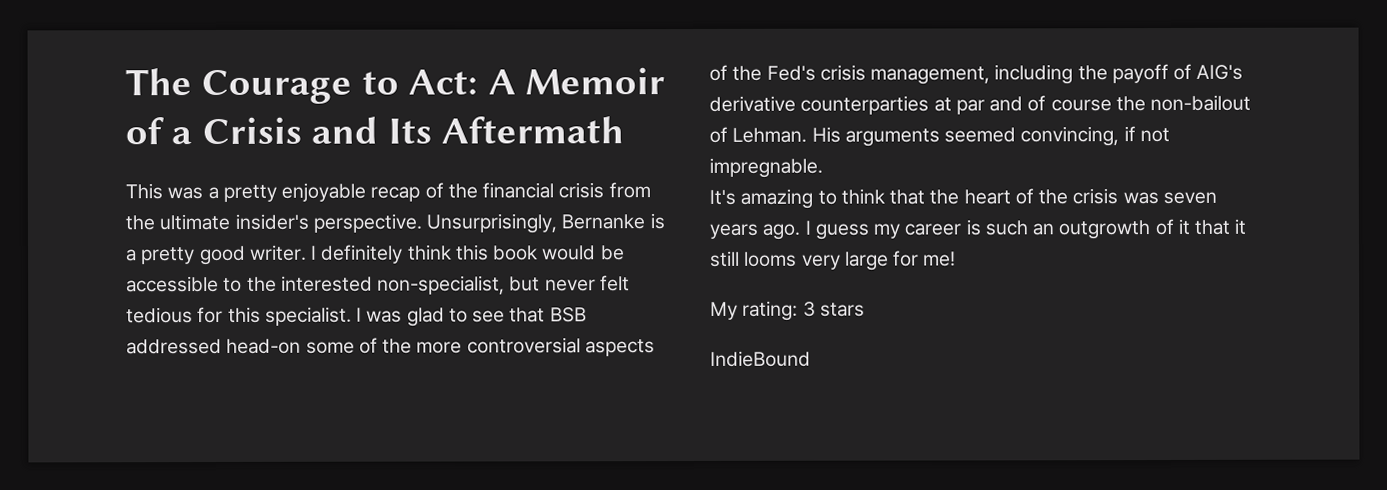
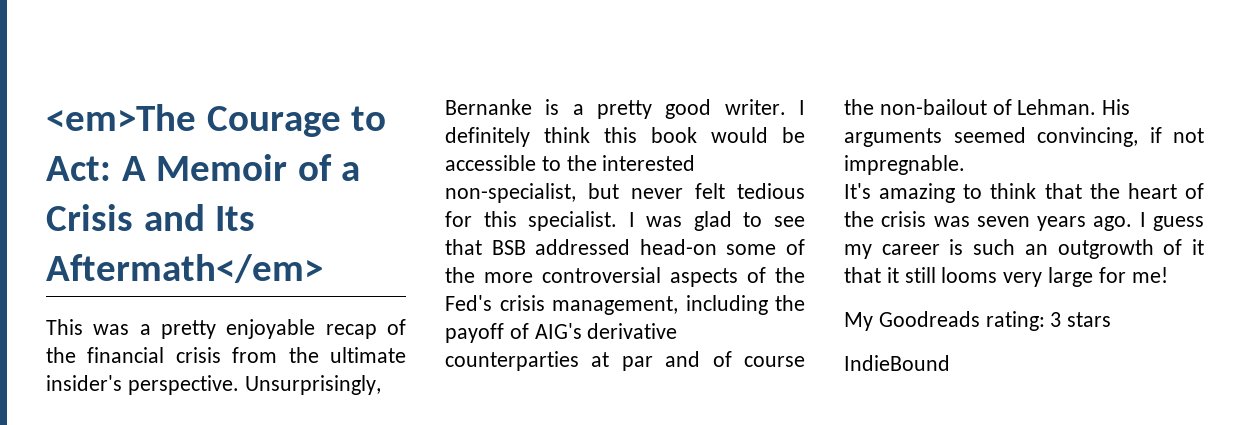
[125,68,192,96] The -> [46,104,196,131] <em>The
[440,116,624,144] Aftermath -> [46,254,323,283] Aftermath</em>
(738, 310) none -> [878,311,980,327] Goodreads

